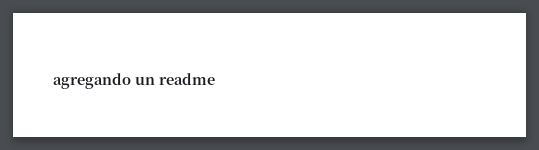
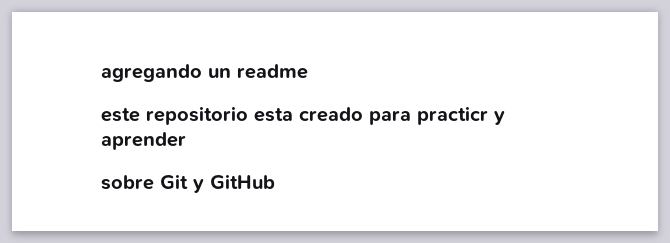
(215, 79) none -> [101,106,505,125] [101,132,186,150] [101,174,275,193] // este repositorio esta creado para practicr y aprender // sobre Git y GitHub

